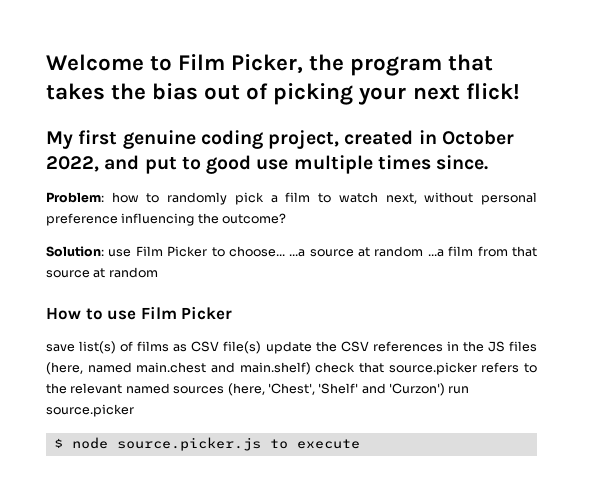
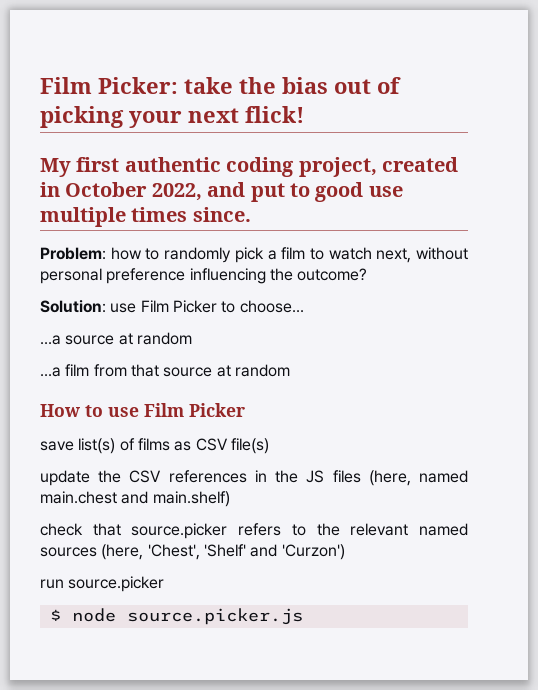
[46,54,494,76] [46,83,105,100] Welcome to Film Picker, the program that takes -> [40,77,233,94] Film Picker: take
[122,130,196,149] genuine -> [124,157,221,172] authentic
(285, 251) none -> (304, 306) //
(424, 251) none -> (192, 338) //
(262, 347) none -> (269, 446) //
(311, 368) none -> (230, 499) //
(445, 389) none -> (345, 552) //
[269,439,360,449] to execute -> (303, 616) none

